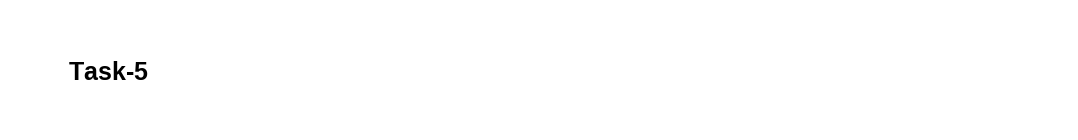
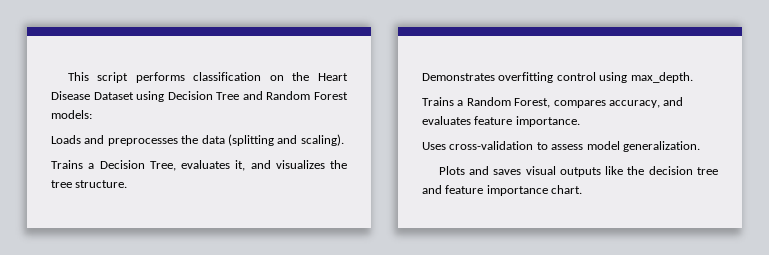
[69,61,148,80] Task-5 -> [67,72,349,83] [51,91,348,102] [51,110,92,119] [51,134,344,146] [51,160,347,171] [51,180,128,188] [422,72,693,83] [422,97,684,108] [422,116,580,127] [422,141,700,152] [438,166,718,177] [422,185,583,196] This script performs classification on the Heart Disease Dataset using Decision Tree and Random Forest models: // Loads and preprocesses the data (splitting and scaling). // Trains a Decision Tree, evaluates it, and visualizes the tree structure. // Demonstrates overfitting control using max_depth. // Trains a Random Forest, compares accuracy, and evaluates feature importance. // Uses cross-validation to assess model generalization. // Plots and saves visual outputs like the decision tree and feature importance chart.

